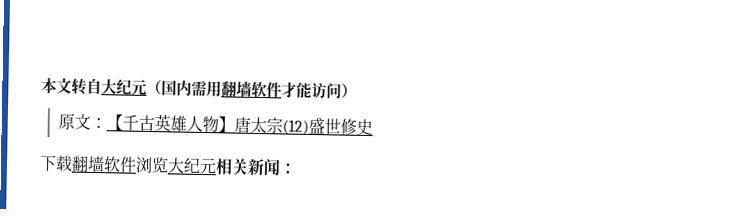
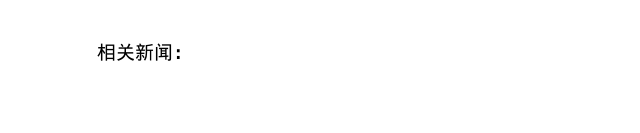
[41,77,357,100] [58,113,374,136] [39,154,217,175] 本文转自大纪元（国内需用翻墙软件才能访问） // 原文：【千古英雄人物】唐太宗(12)盛世修史 // 下载翻墙软件浏览大纪元 -> (97, 52) none

